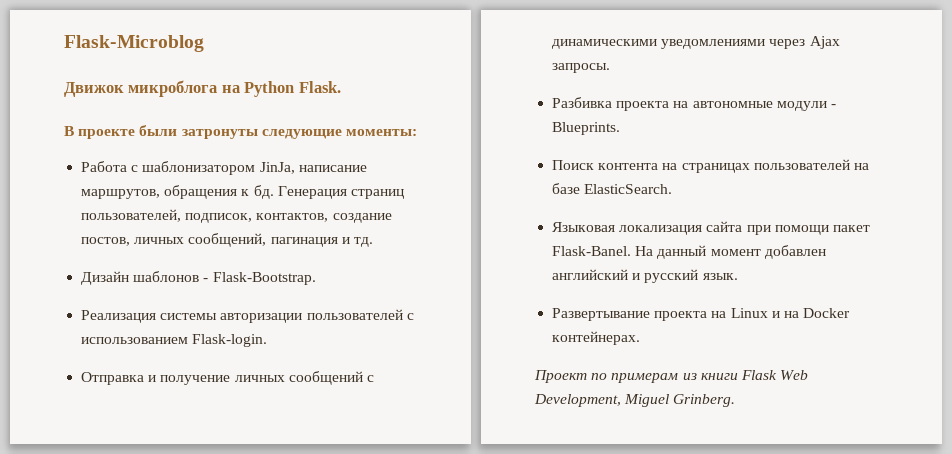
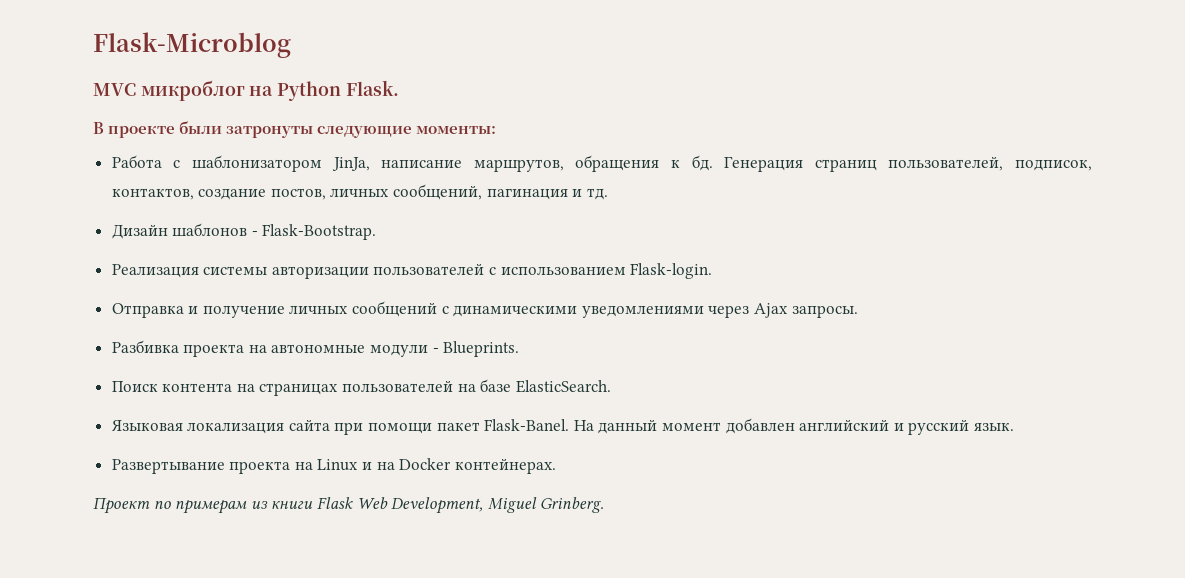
[64,80,218,97] Движок микроблога -> [93,80,245,101] MVC микроблог

